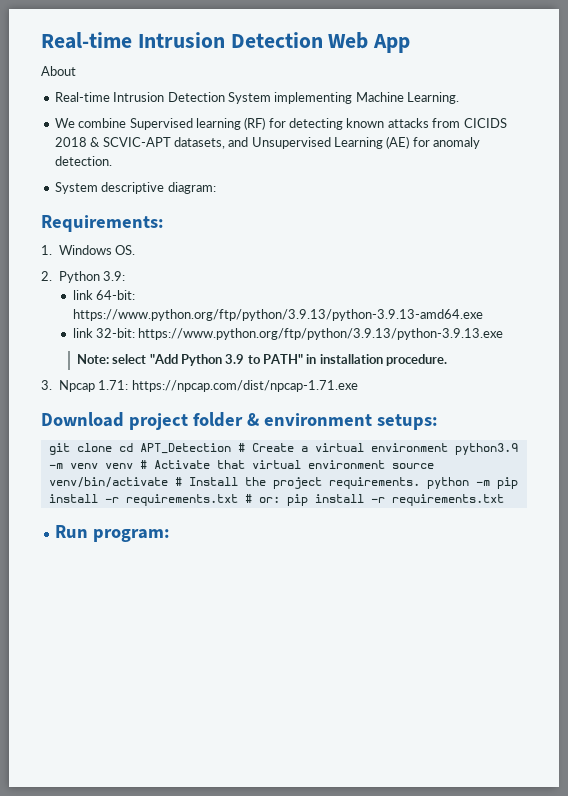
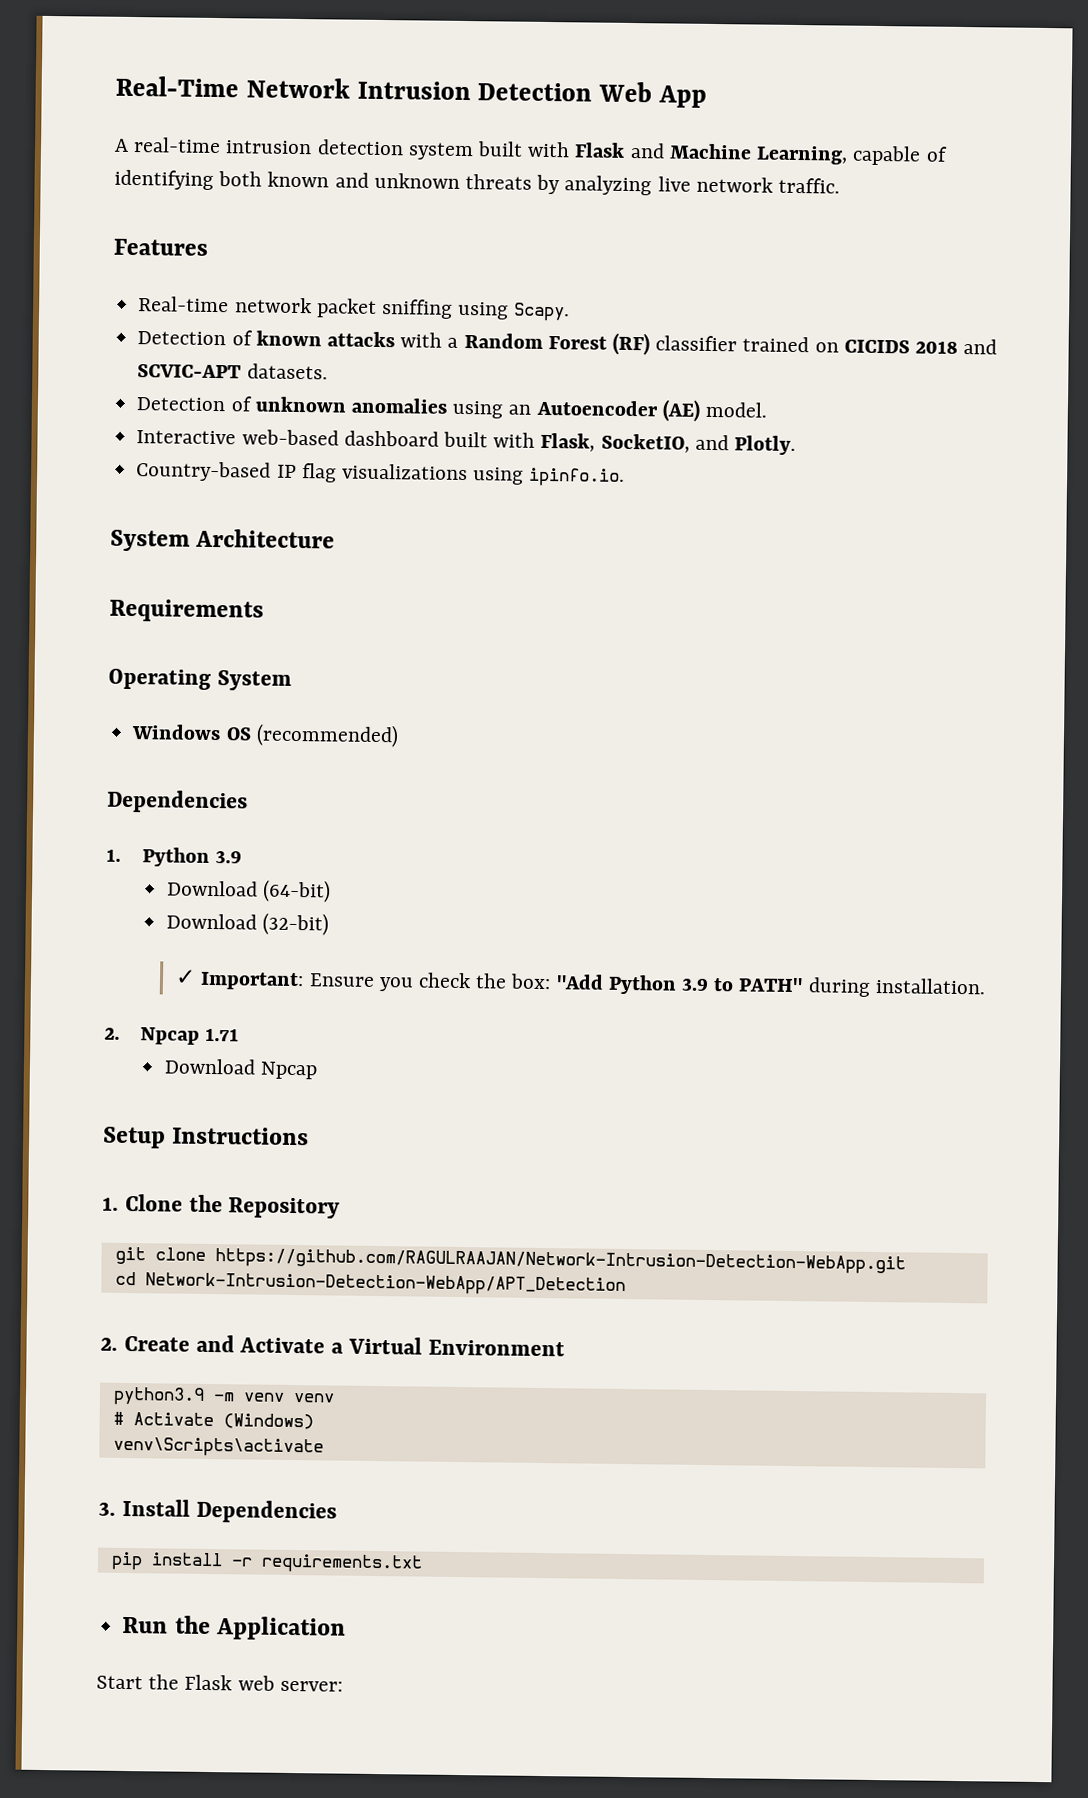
[41,32,132,49] Real-time -> [115,75,350,99] Real-Time Network
[41,66,76,76] [54,92,459,104] [54,117,507,130] [54,136,481,149] [54,156,112,166] [54,182,216,194] [41,215,164,232] [41,245,136,255] [41,271,126,283] [72,290,136,300] [72,309,483,321] [72,328,504,340] [76,354,147,364] About // Real-time Intrusion Detection System implementing Machine Learning. // We combine Supervised learning (RF) for detecting known attacks from CICIDS 2018 & SCVIC-APT datasets, and Unsupervised Learning (AE) for anomaly detection. // System descriptive diagram: // Requirements: // 1. Windows OS. // 2. Python 3.9: // link 64-bit: https://www.python.org/ftp/python/3.9.13/python-3.9.13-amd64.exe // link 32-bit: https://www.python.org/ftp/python/3.9.13/python-3.9.13.exe // Note: select -> [114,137,948,166] [114,169,841,196] [113,238,208,256] [138,296,571,322] [137,330,998,356] [137,363,328,380] [136,396,767,422] [136,429,796,455] [136,461,626,487] [110,528,336,552] [109,598,264,623] [108,668,292,691] [131,723,399,748] [107,789,248,814] [106,847,242,867] [166,879,332,903] [165,912,330,936] [175,969,552,992] A real-time intrusion detection system built with Flask and Machine Learning, capable of identifying both known and unknown threats by analyzing live network traffic. // Features // Real-time network packet sniffing using Scapy. // Detection of known attacks with a Random Forest (RF) classifier trained on CICIDS 2018 and SCVIC-APT datasets. // Detection of unknown anomalies using an Autoencoder (AE) model. // Interactive web-based dashboard built with Flask, SocketIO, and Plotly. // Country-based IP flag visualizations using ipinfo.io. // System Architecture // Requirements // Operating System // Windows OS (recommended) // Dependencies // 1. Python 3.9 // Download (64-bit) // Download (32-bit) // ✓ Important: Ensure you check the box:
[306,354,448,366] [41,380,358,392] [41,412,438,430] [48,443,448,455] in installation procedure. // 3. Npcap 1.71: https://npcap.com/dist/npcap-1.71.exe // Download project folder & environment setups: // git clone cd APT_Detection # Create a virtual environment -> [807,977,986,997] [104,1027,239,1045] [163,1058,319,1080] [102,1126,310,1149] [102,1193,341,1219] [114,1246,906,1275] [114,1271,626,1297] [100,1334,565,1357] during installation. // 2. Npcap 1.71 // Download Npcap // Setup Instructions // 1. Clone the Repository // git clone https://github.com/RAGULRAAJAN/Network-Intrusion-Detection-WebApp.git // cd Network-Intrusion-Detection-WebApp/APT_Detection // 2. Create and Activate a Virtual Environment //
(133, 466) none -> (335, 1398) //
[216,460,434,469] [48,477,518,489] [48,494,280,506] that virtual environment source venv/bin/activate # Install the project requirements. python -m pip install -r requirements.txt # or: -> [222,1413,314,1430] [112,1436,324,1458] [98,1498,337,1524] (Windows) // venv\Scripts\activate // 3. Install Dependencies //
[92,529,170,542] program: -> [174,1615,346,1641] [96,1674,343,1692] the Application // Start the Flask web server:

